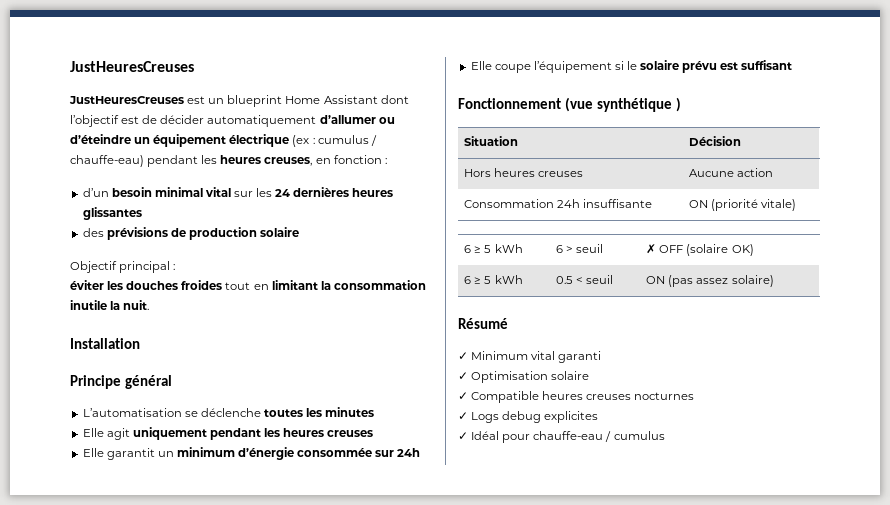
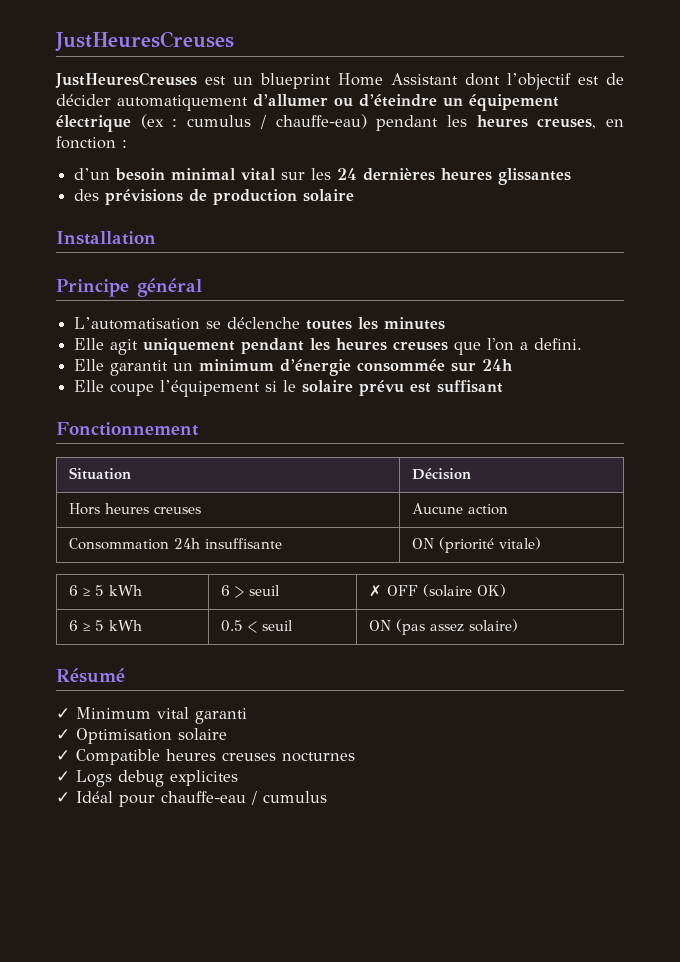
[70,261,176,273] [70,280,426,290] [70,300,150,310] // Objectif principal : // éviter les douches froides tout en limitant la consommation inutile la nuit. -> (355, 195) none
(374, 433) none -> [454,338,583,355] que l'on a defini.
[564,97,681,112] (vue synthétique ) -> (199, 429) none

